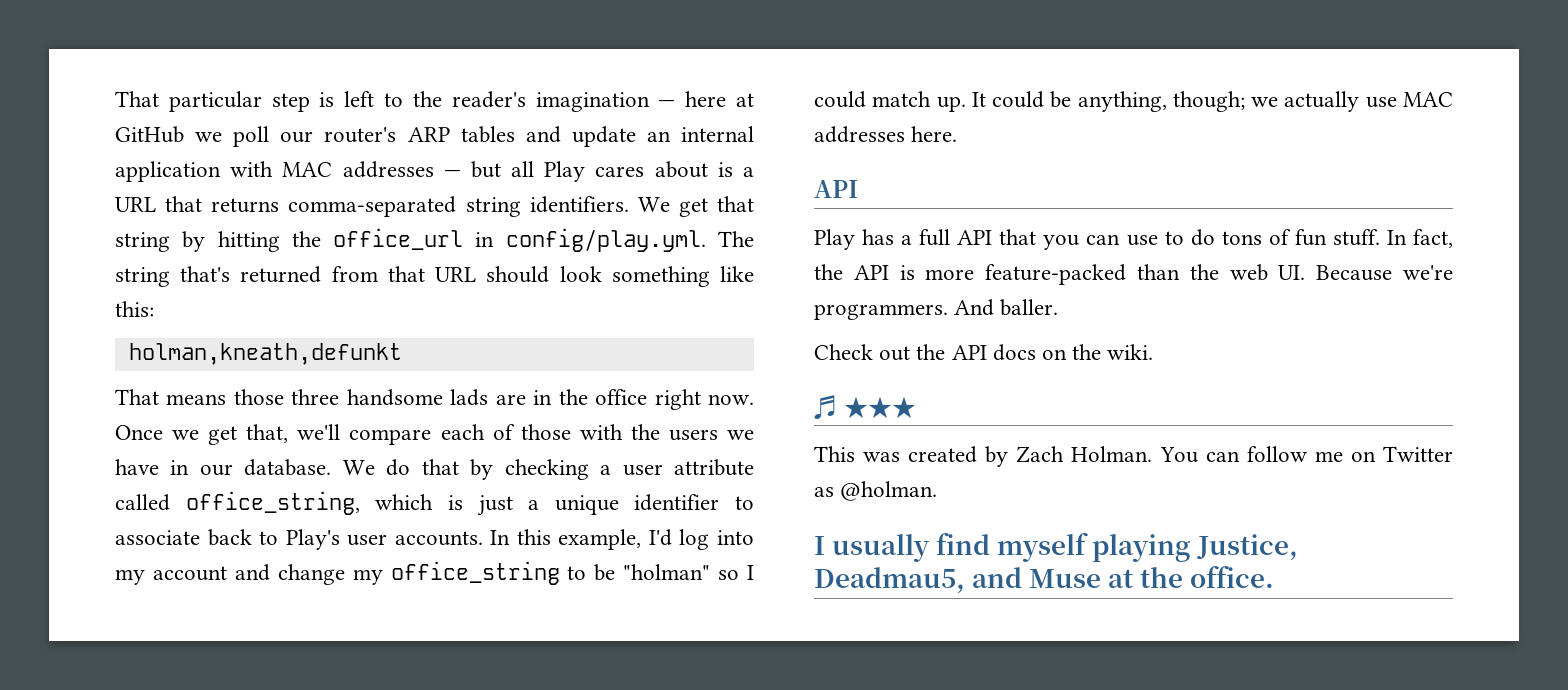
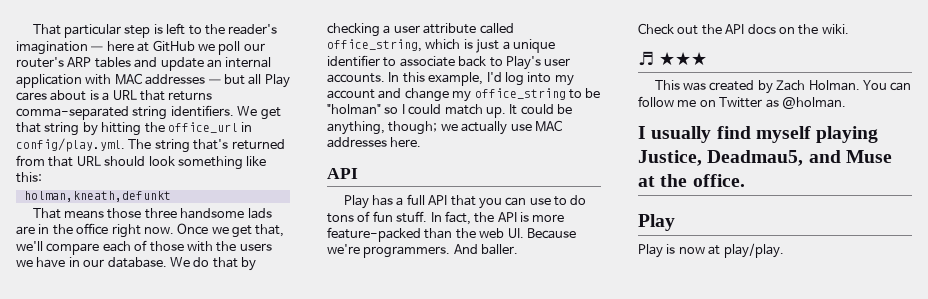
(1275, 577) none -> [638,214,675,231] [638,243,784,258] // Play // Play is now at play/play.

